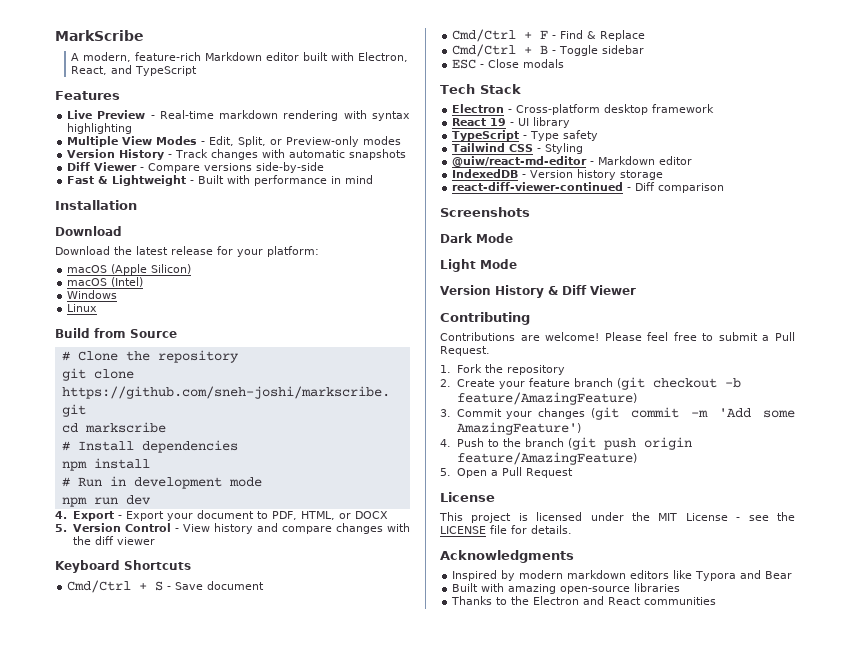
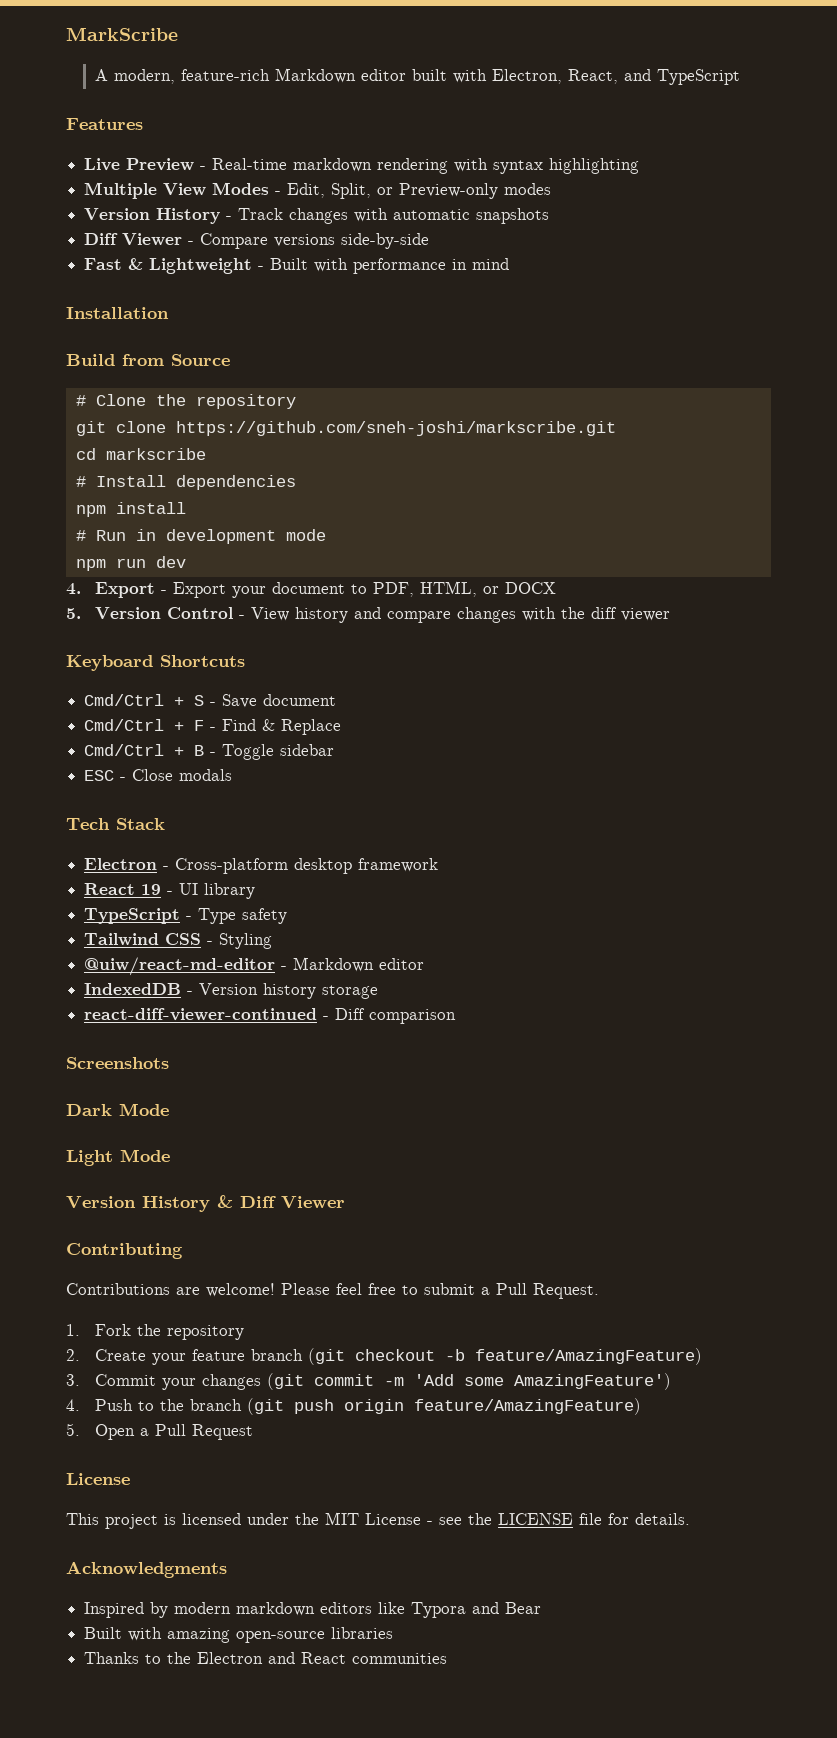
[55,226,122,236] [55,246,319,257] [67,264,192,275] [67,277,144,287] [67,290,118,299] [67,304,98,312] // Download // Download the latest release for your platform: // macOS (Apple Silicon) // macOS (Intel) // Windows // Linux -> (169, 313) none

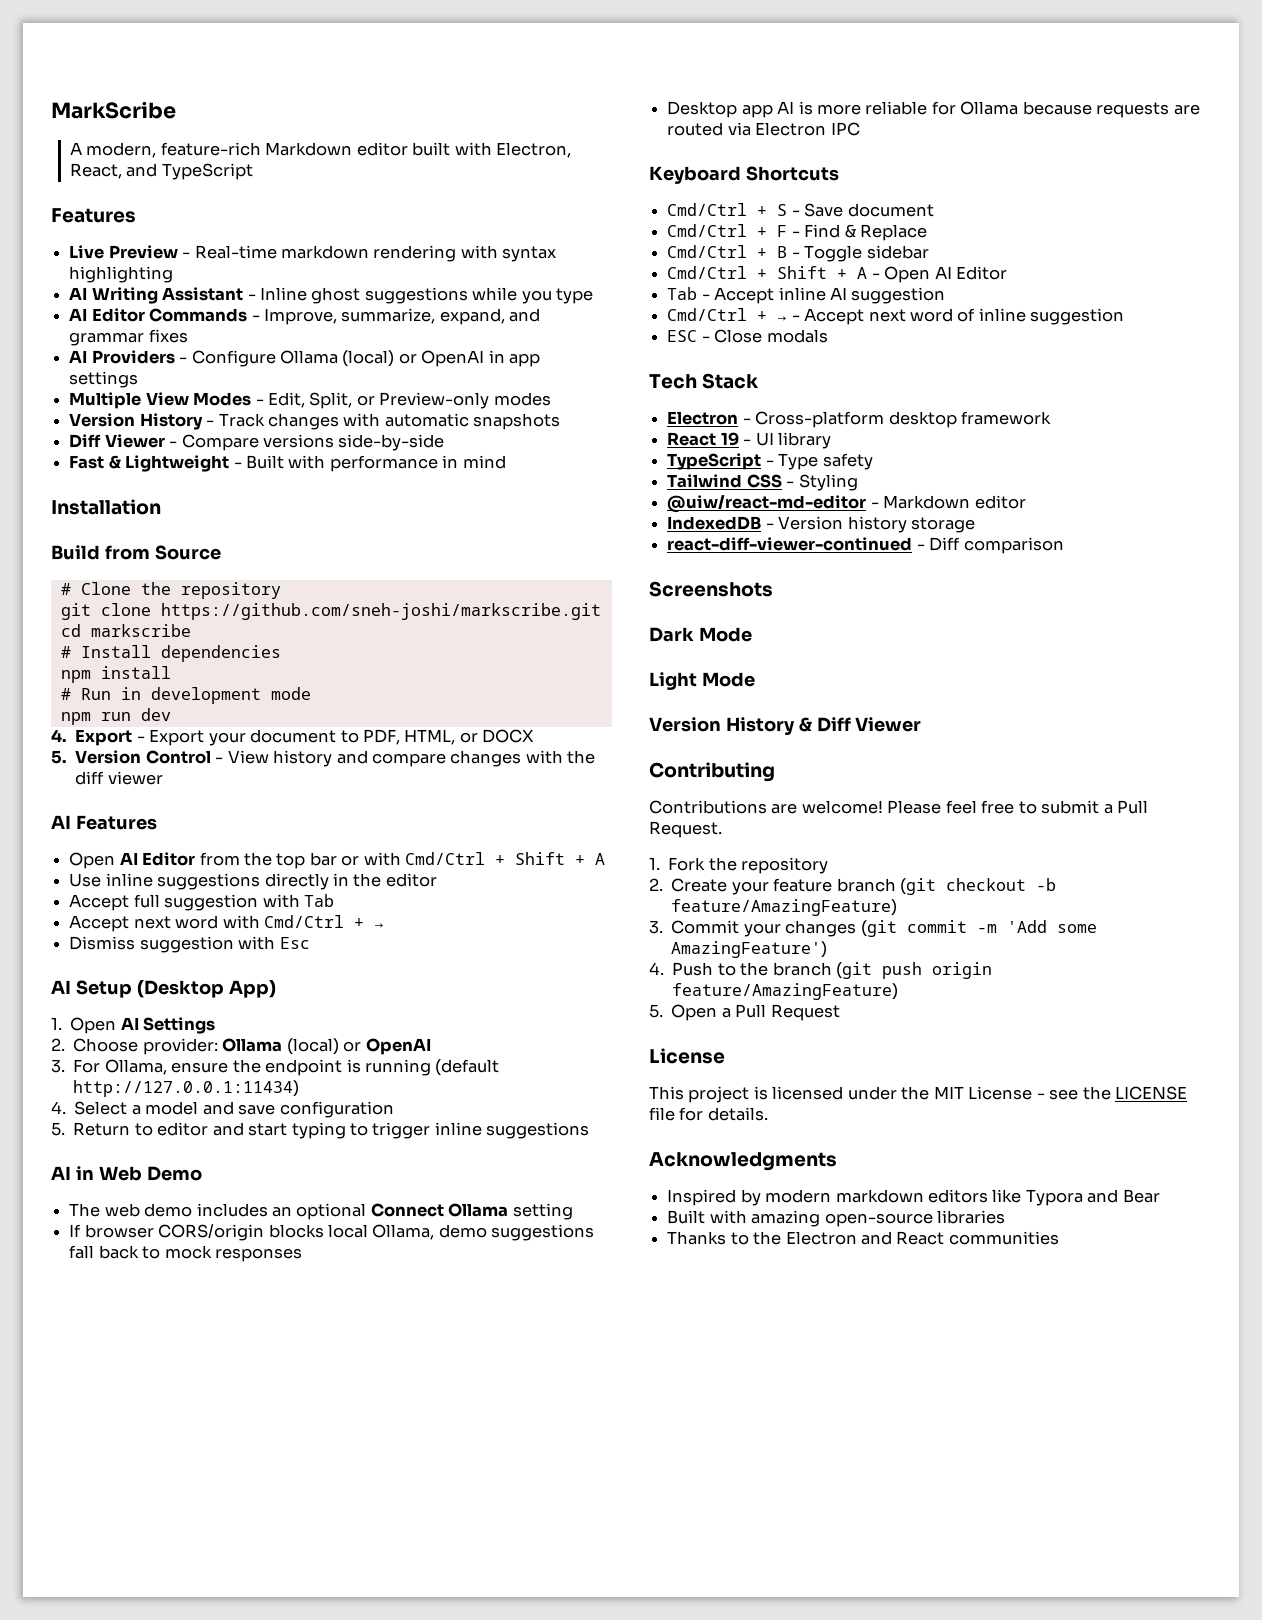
(640, 166) none -> [69,287,594,304] [69,308,541,325] [69,329,188,346] [69,350,541,367] [69,371,139,388] // AI Writing Assistant - Inline ghost suggestions while you type // AI Editor Commands - Improve, summarize, expand, and grammar fixes // AI Providers - Configure Ollama (local) or OpenAI in app settings
(670, 614) none -> [51,815,157,830] [69,852,606,869] [69,873,437,890] [69,894,334,911] [69,915,384,932] [69,936,310,953] [51,980,276,998] [51,1017,216,1034] [51,1038,431,1055] [51,1059,500,1076] [73,1080,300,1097] [51,1101,394,1118] [51,1122,590,1139] [51,1166,202,1181] [69,1203,573,1220] [69,1224,595,1241] [69,1245,302,1262] [667,101,1200,118] [667,122,860,136] // AI Features // Open AI Editor from the top bar or with Cmd/Ctrl + Shift + A // Use inline suggestions directly in the editor // Accept full suggestion with Tab // Accept next word with Cmd/Ctrl + → // Dismiss suggestion with Esc // AI Setup (Desktop App) // 1. Open AI Settings // 2. Choose provider: Ollama (local) or OpenAI // 3. For Ollama, ensure the endpoint is running (default http://127.0.0.1:11434) // 4. Select a model and save configuration // 5. Return to editor and start typing to trigger inline suggestions // AI in Web Demo // The web demo includes an optional Connect Ollama setting // If browser CORS/origin blocks local Ollama, demo suggestions fall back to mock responses // Desktop app AI is more reliable for Ollama because requests are routed via Electron IPC
(335, 750) none -> [667,266,1007,283] [667,287,946,304] [667,308,1125,325] // Cmd/Ctrl + Shift + A - Open AI Editor // Tab - Accept inline AI suggestion // Cmd/Ctrl + → - Accept next word of inline suggestion

